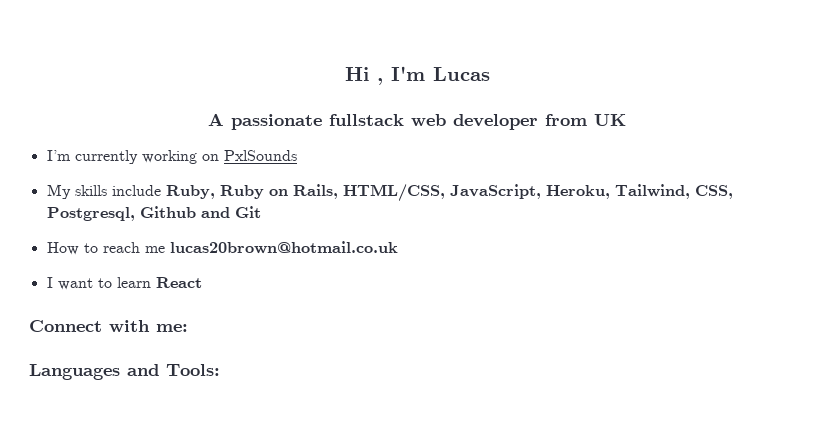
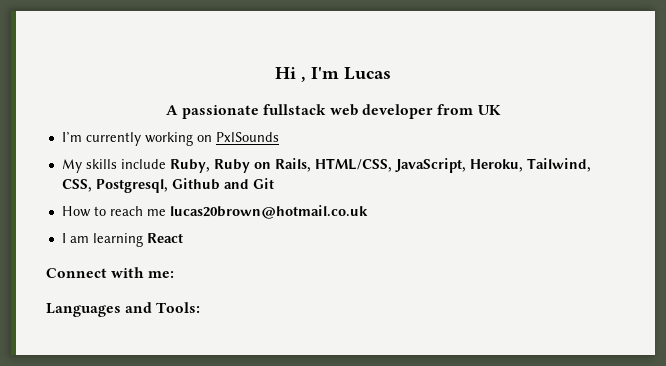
[57,277,151,290] want to learn -> [69,233,143,247] am learning

